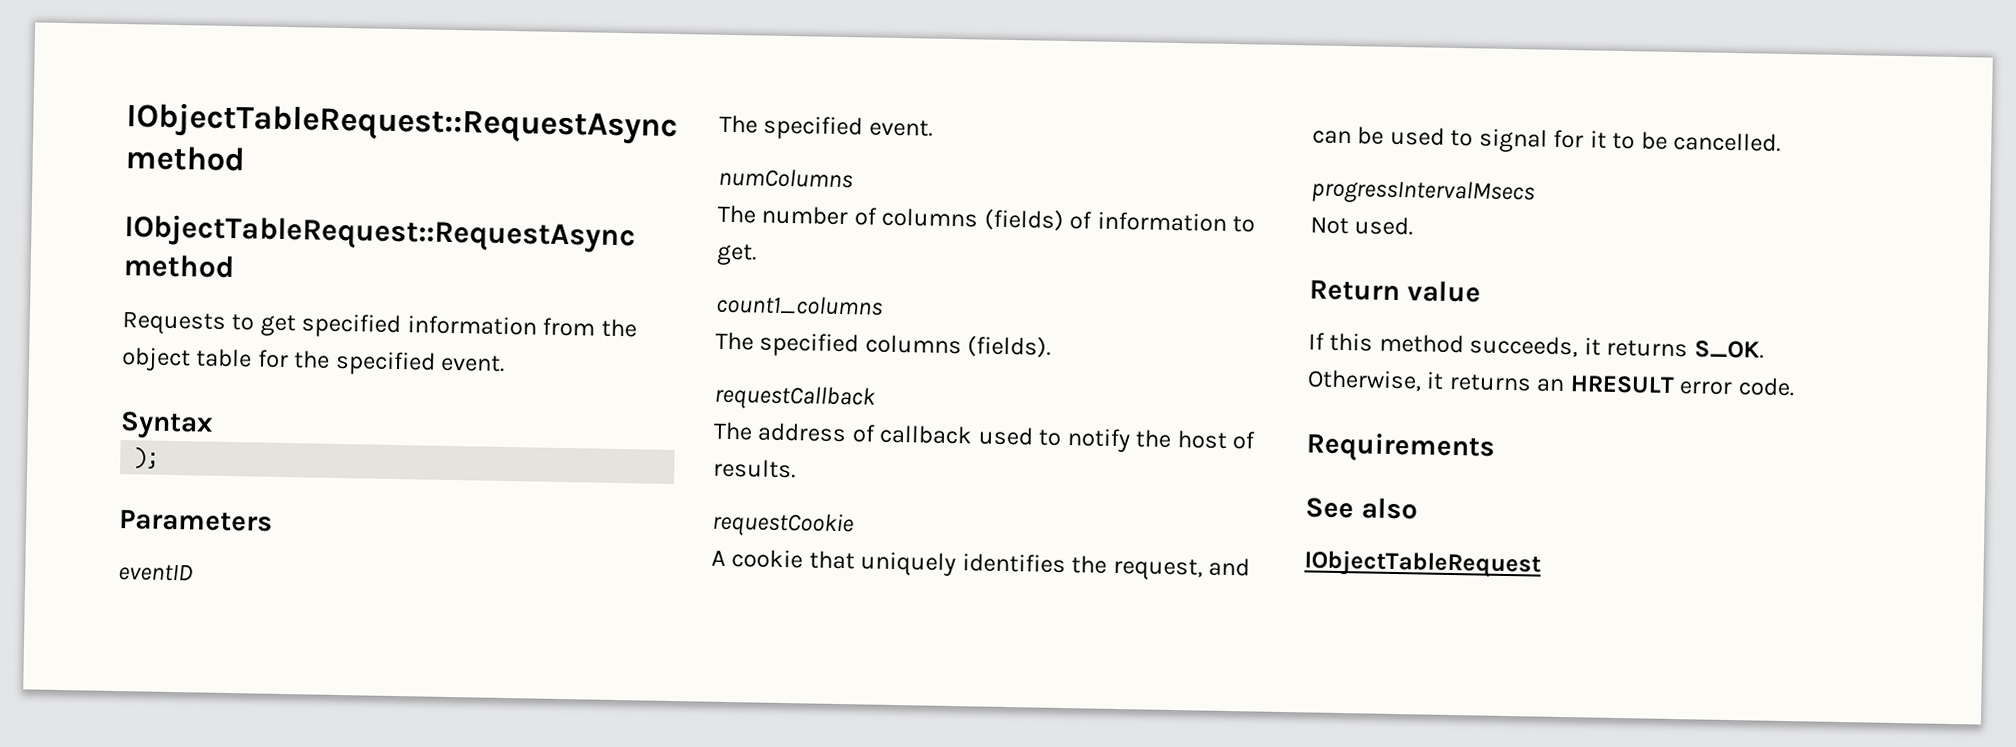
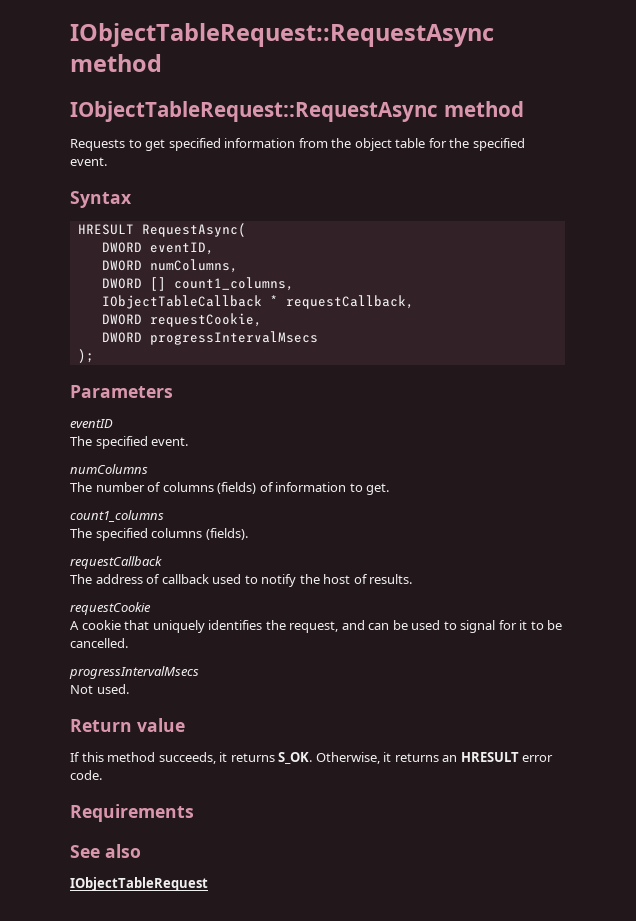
(214, 425) none -> [77,223,246,237] [101,242,214,255] [101,259,238,273] [101,277,294,291] [101,295,414,309] [101,313,262,327] [101,331,318,345] // HRESULT RequestAsync( // DWORD eventID, // DWORD numColumns, // DWORD [] count1_columns, // IObjectTableCallback * requestCallback, // DWORD requestCookie, // DWORD progressIntervalMsecs

